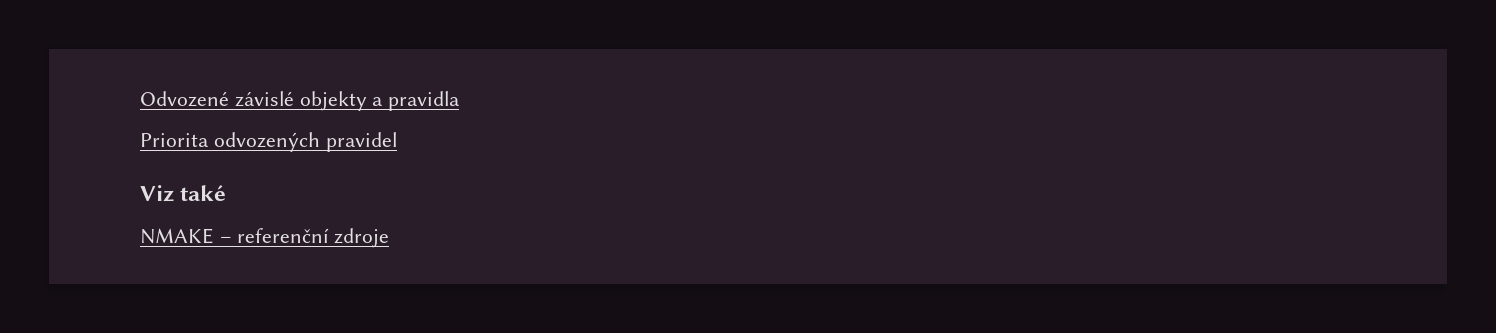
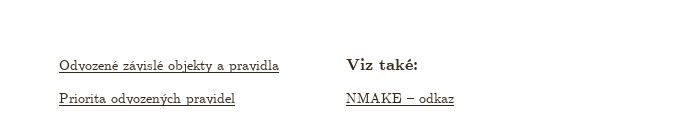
[180,185,227,201] také -> [379,59,418,70] také:
[236,228,390,248] referenční zdroje -> [419,93,454,103] odkaz

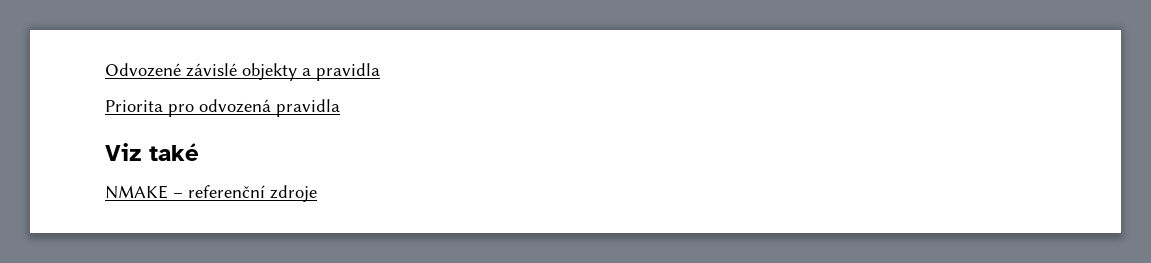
[111,93,235,106] odvozených pravidel -> [168,99,340,117] pro odvozená pravidla
[379,59,418,70] také: -> [149,143,199,161] také
[419,93,454,103] odkaz -> [188,185,317,202] referenční zdroje

